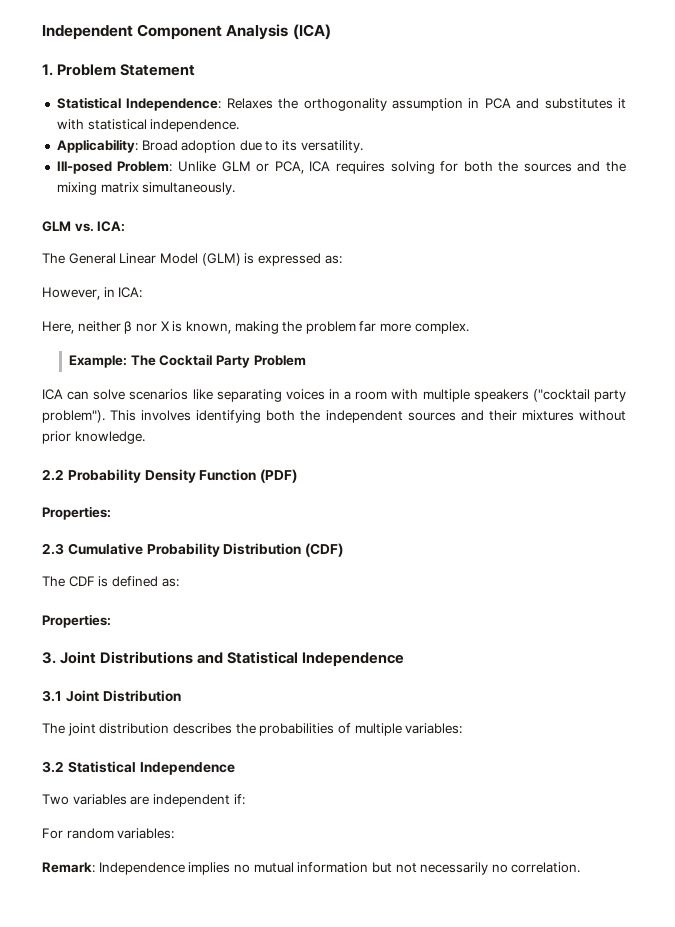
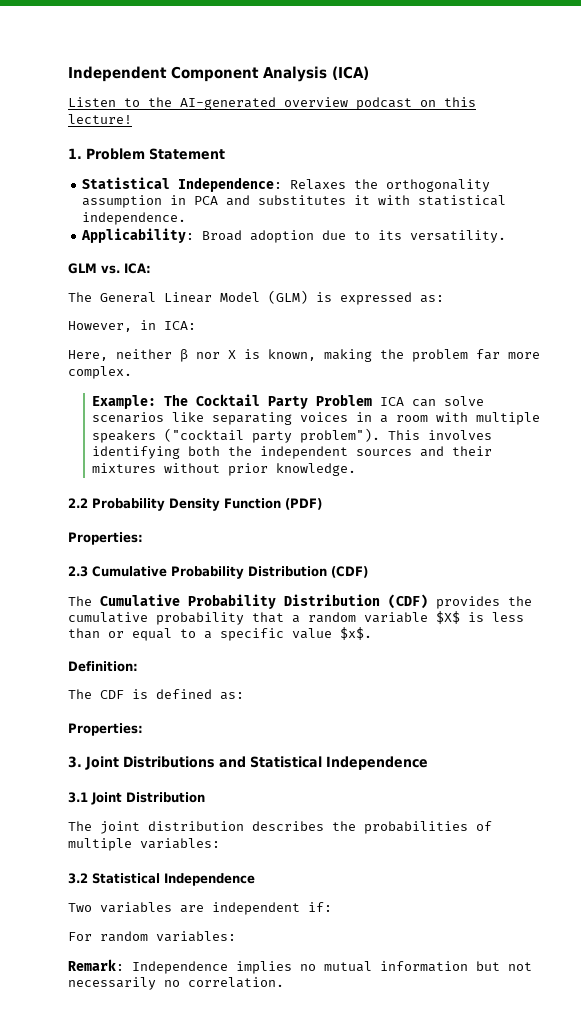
(331, 32) none -> [68,97,476,110] [68,114,132,124] // Listen to the AI-generated overview podcast on this lecture!
[56,161,626,174] [56,182,236,195] // Ill-posed Problem: Unlike GLM or PCA, ICA requires solving for both the sources and the mixing matrix simultaneously. -> (507, 236) none
(306, 360) // -> (373, 400) none
(344, 550) none -> [68,594,532,609] [68,611,524,625] [68,627,372,641] [68,661,138,672] // The Cumulative Probability Distribution (CDF) provides the cumulative probability that a random variable $X$ is less than or equal to a specific value $x$. // Definition:

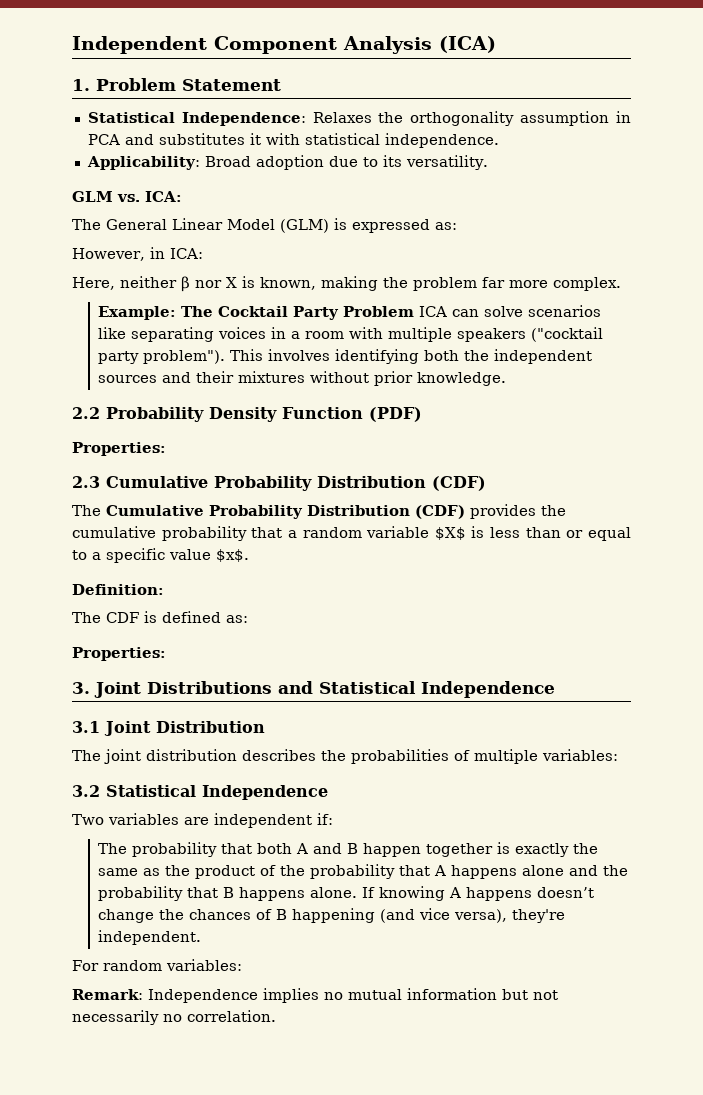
[68,97,476,110] [68,114,132,124] // Listen to the AI-generated overview podcast on this lecture! -> (496, 44) none
(332, 907) none -> [98,842,599,857] [98,864,629,879] [98,886,595,901] [98,908,566,923] [98,930,202,945] // The probability that both A and B happen together is exactly the same as the product of the probability that A happens alone and the probability that B happens alone. If knowing A happens doesn’t change the chances of B happening (and vice versa), they're independent.

